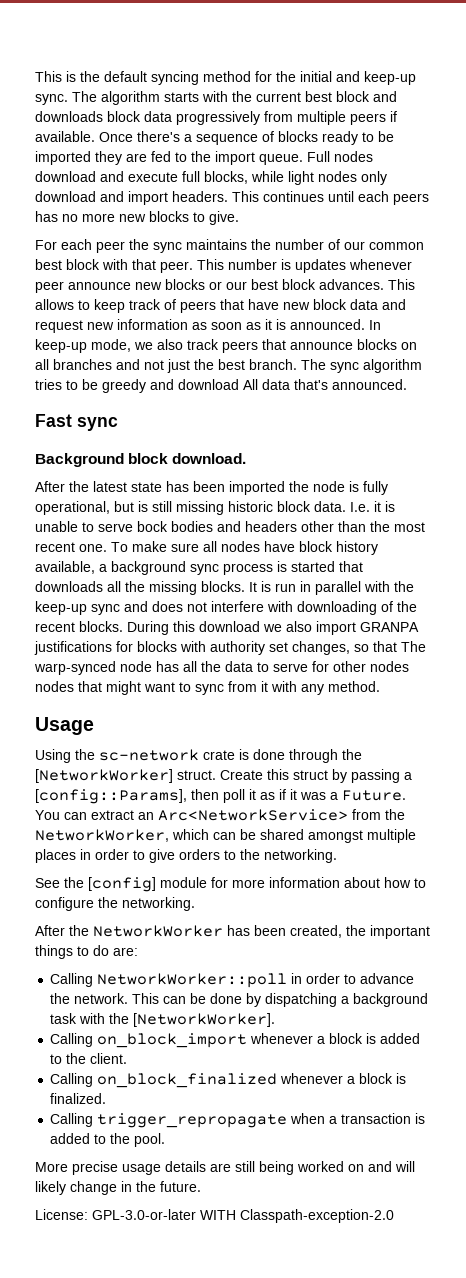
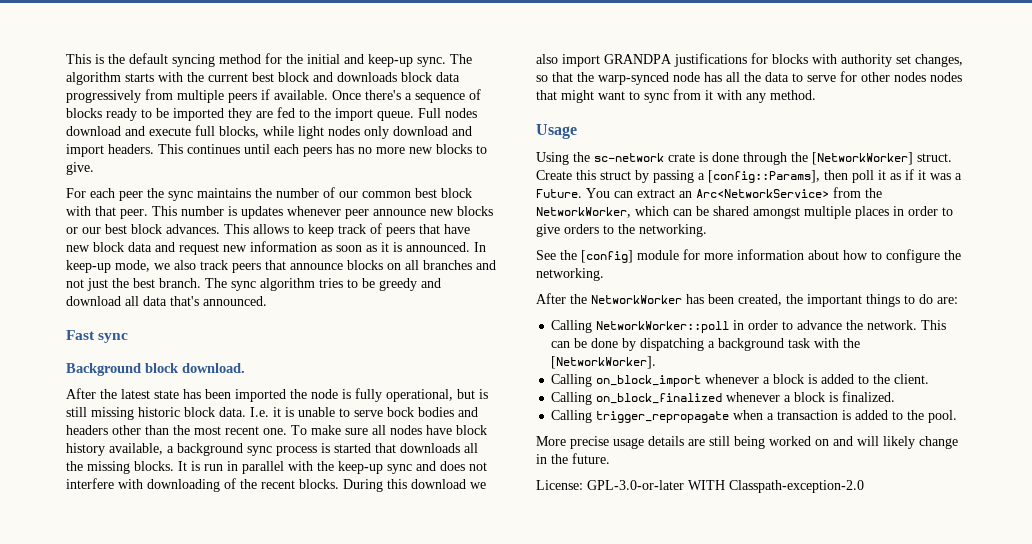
[243,379,258,390] All -> [125,296,139,306] all
[360,622,419,632] GRANPA -> [604,54,672,64] GRANDPA
[401,641,426,652] The -> [577,72,594,82] the

